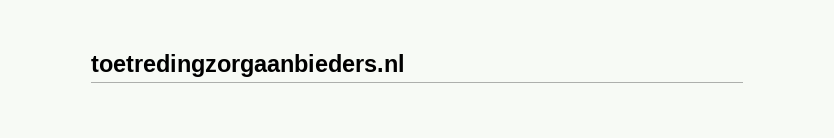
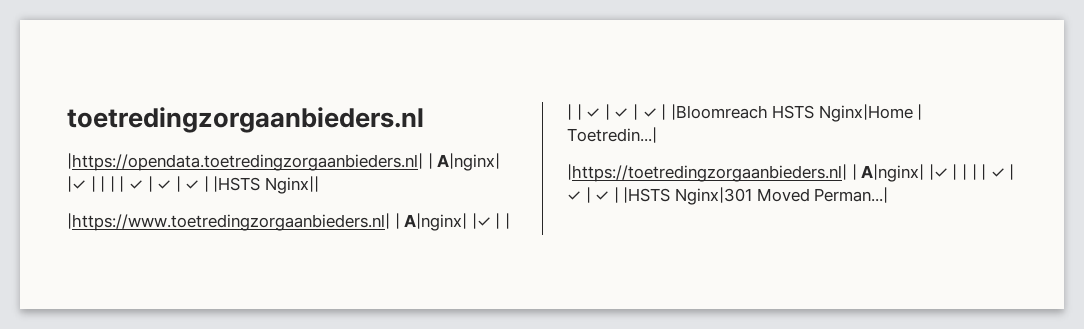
(405, 65) none -> [67,153,501,171] [67,176,320,194] [67,213,510,231] [567,104,923,122] [567,127,657,143] [567,164,1015,182] [567,187,889,205] // |https://opendata.toetredingzorgaanbieders.nl| | A|nginx| |✓ | | | | ✓ | ✓ | ✓ | |HSTS Nginx|| // |https://www.toetredingzorgaanbieders.nl| | A|nginx| |✓ | | | | ✓ | ✓ | ✓ | |Bloomreach HSTS Nginx|Home | Toetredin...| // |https://toetredingzorgaanbieders.nl| | A|nginx| |✓ | | | | ✓ | ✓ | ✓ | |HSTS Nginx|301 Moved Perman...|

